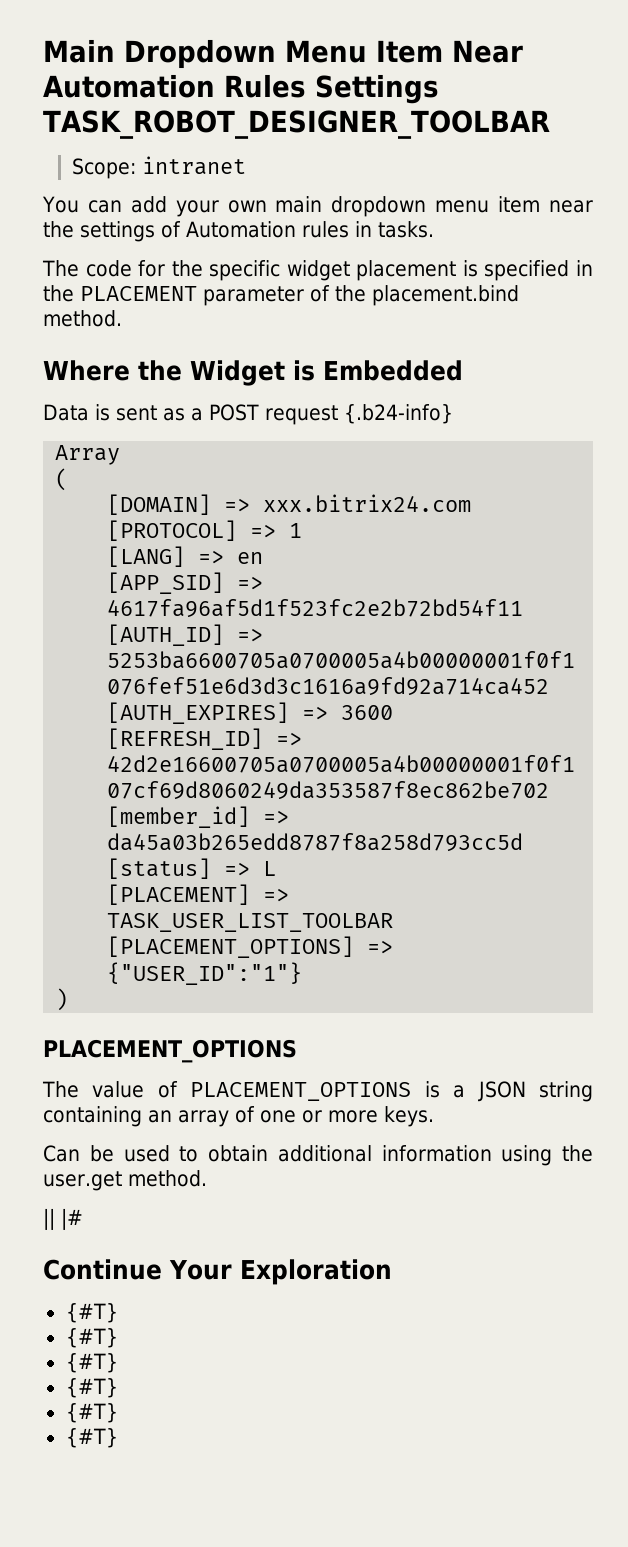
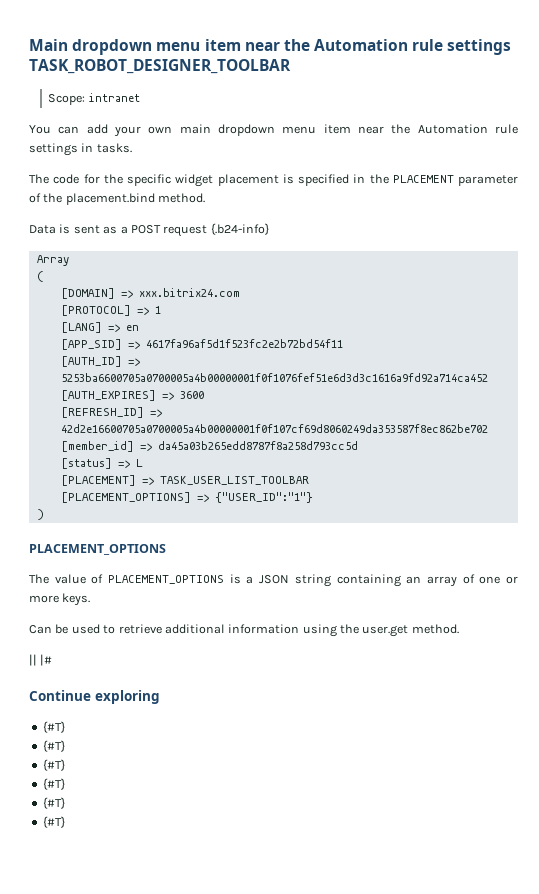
[124,39,523,69] [43,74,439,104] Dropdown Menu Item Near Automation Rules Settings -> [72,39,512,55] dropdown menu item near the Automation rule settings
[80,221,349,242] settings of Automation rules -> [417,124,518,134] [29,143,78,156] Automation rule settings
[43,360,463,386] // Where the Widget is Embedded -> (206, 198) none
[208,1145,268,1162] obtain -> [118,624,162,634] retrieve
[169,1259,392,1285] Your Exploration -> [95,690,160,704] exploring

